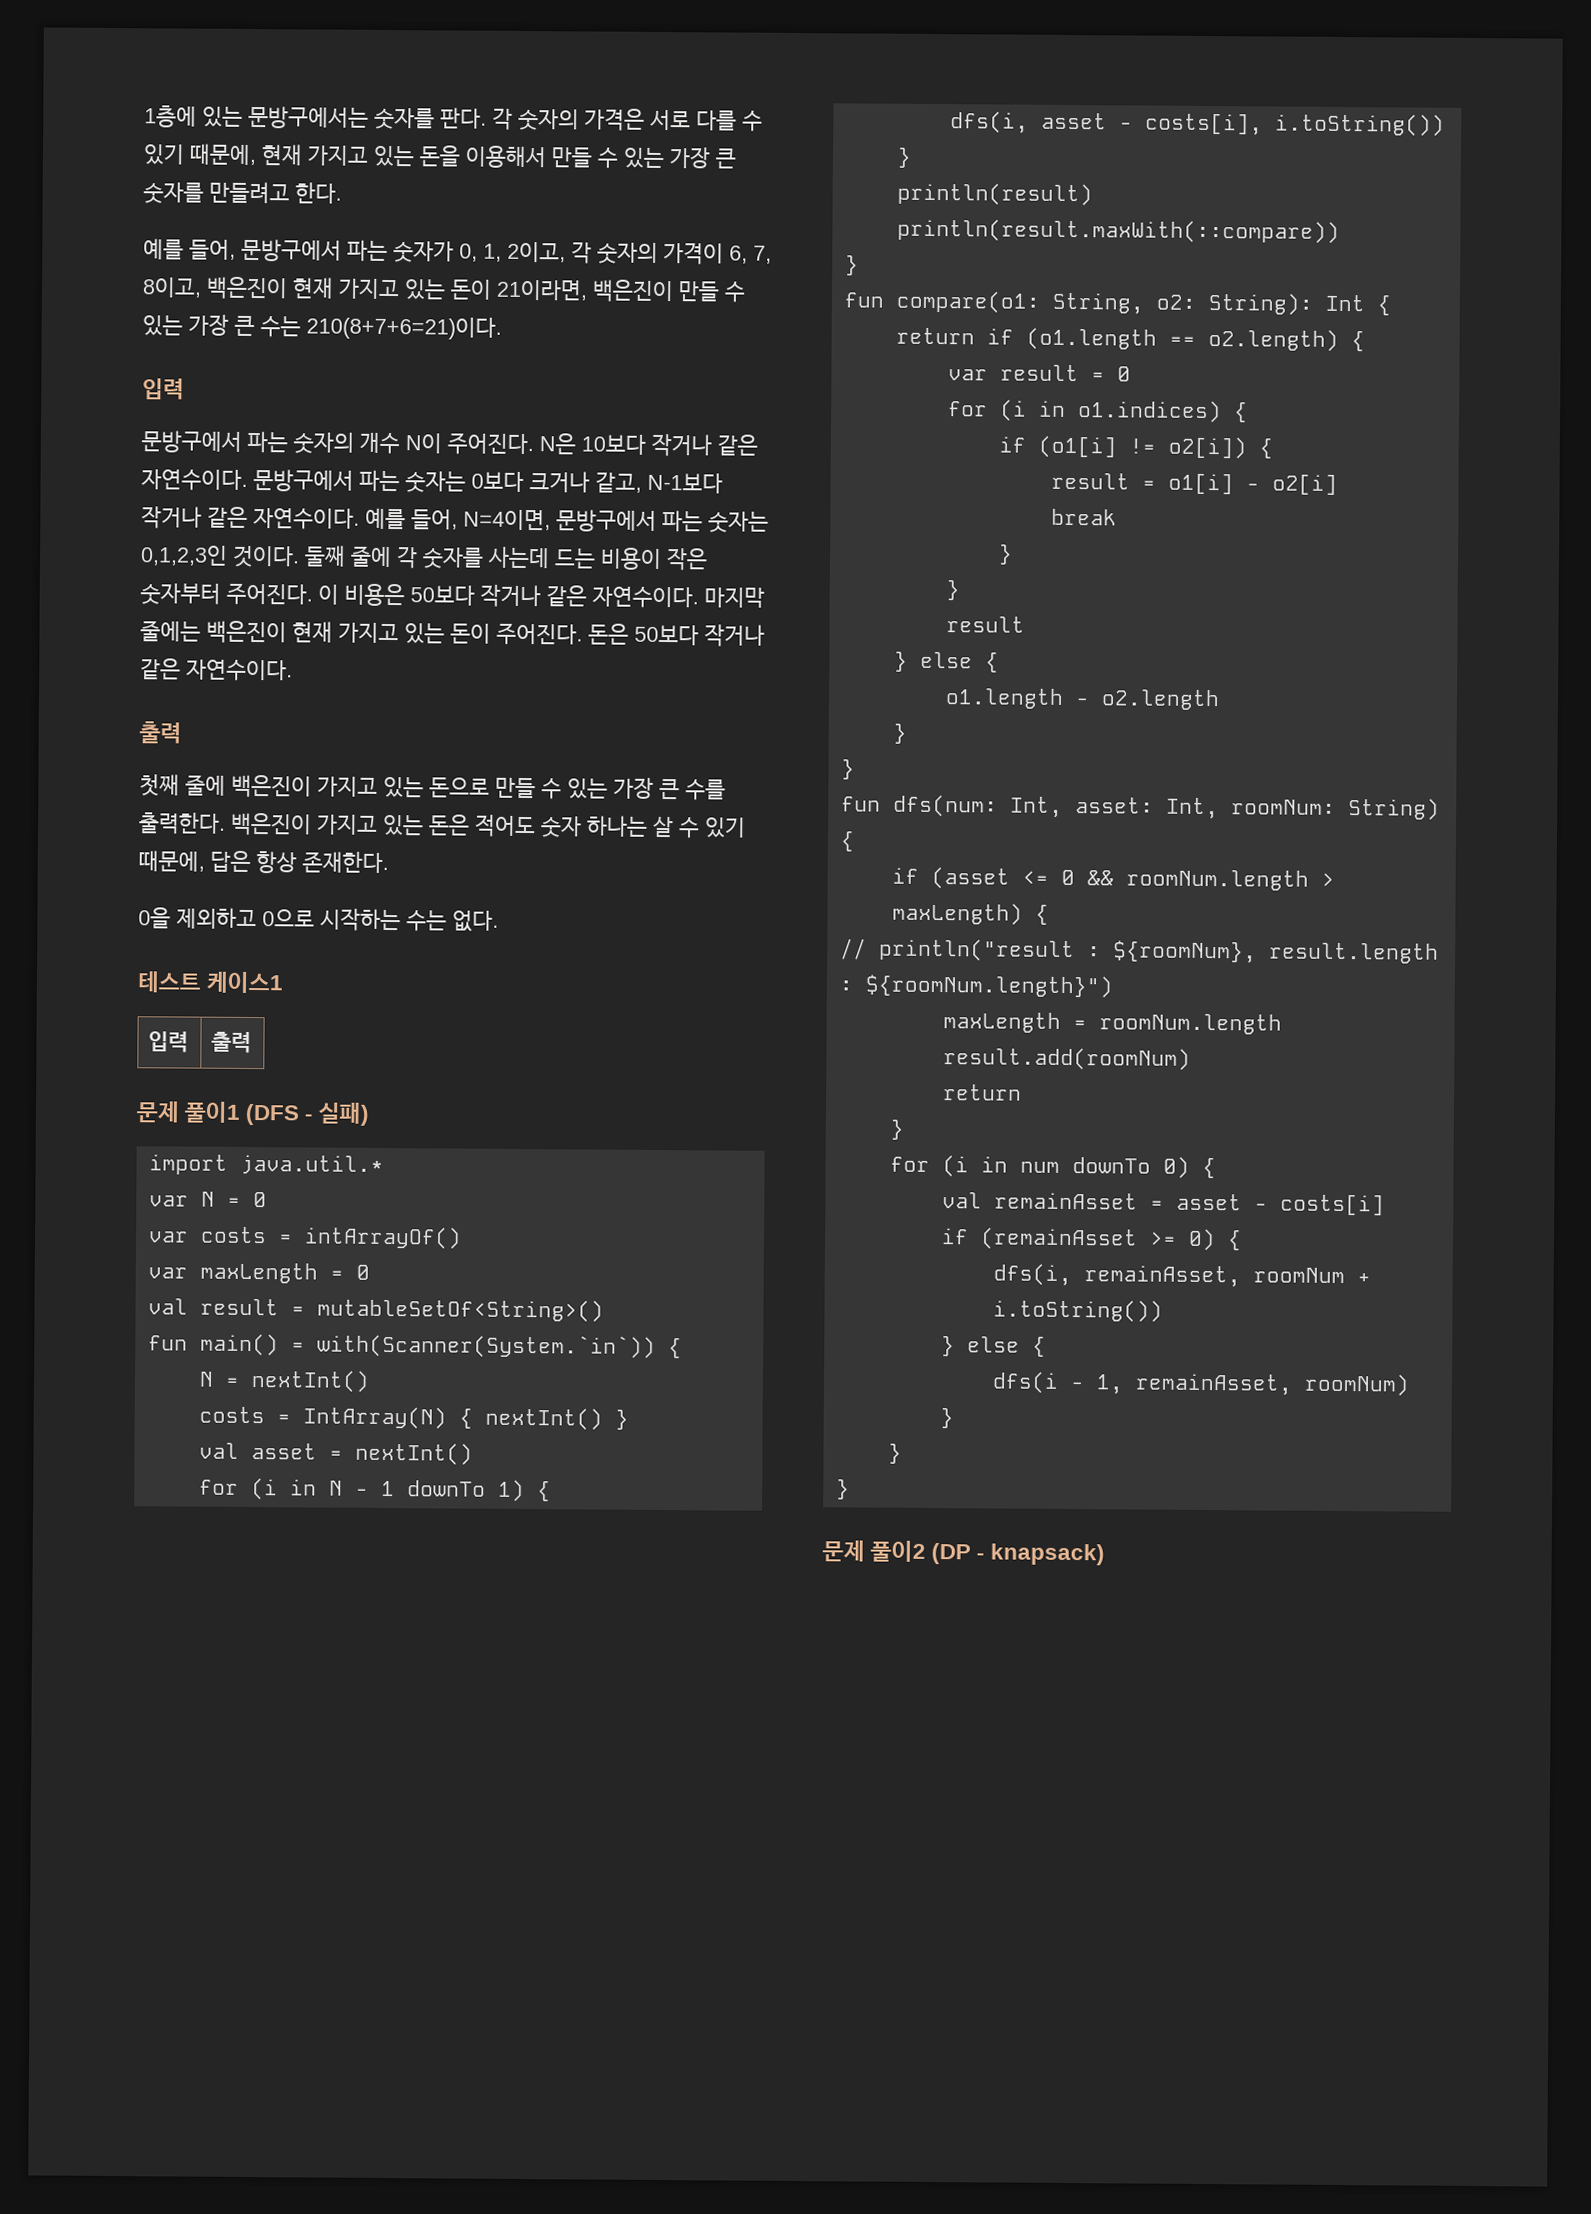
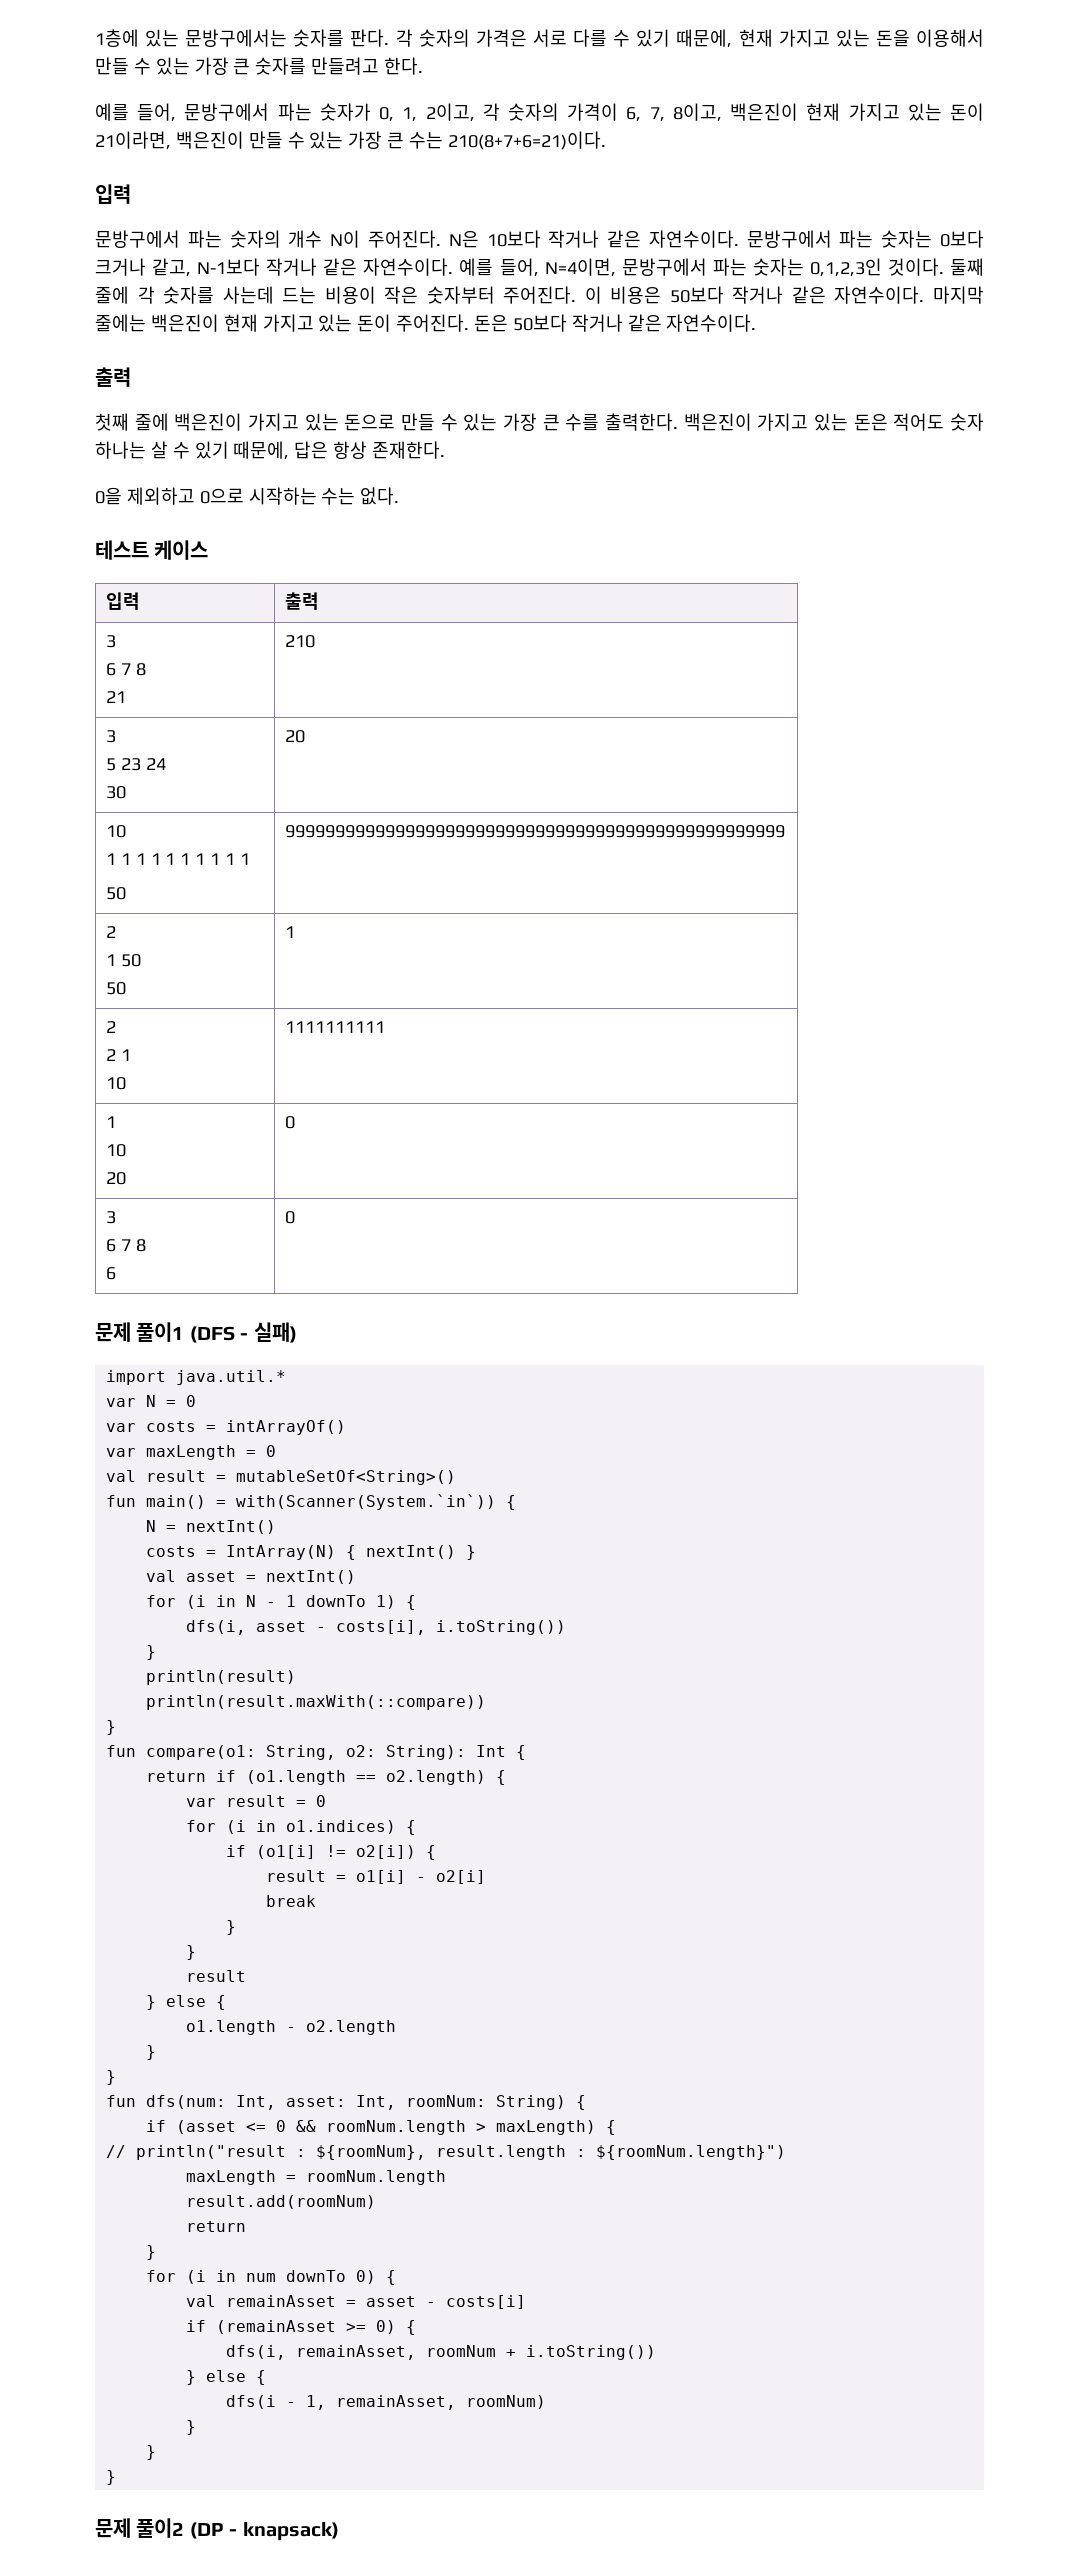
[206,971,284,994] 케이스1 -> [154,540,209,560] 케이스
(253, 1042) none -> [106,635,117,648] [106,663,146,676] [106,691,127,703] [285,635,316,648] [106,730,117,743] [106,758,166,771] [106,786,127,799] [285,730,306,743] [106,825,127,838] [106,853,250,865] [106,887,127,900] [285,825,786,838] [106,926,117,938] [106,954,141,967] [106,982,127,995] [285,926,296,938] [106,1021,117,1033] [106,1049,131,1061] [106,1077,127,1090] [285,1021,386,1033] [106,1116,117,1128] [106,1144,127,1157] [106,1172,127,1185] [285,1116,296,1129] [106,1211,117,1224] [106,1239,146,1252] [106,1267,117,1280] [285,1211,296,1224] // 3 // 6 7 8 // 21 | 210 // 3 // 5 23 24 // 30 | 20 // 10 // 1 1 1 1 1 1 1 1 1 1 // 50 | 99999999999999999999999999999999999999999999999999 // 2 // 1 50 // 50 | 1 // 2 // 2 1 // 10 | 1111111111 // 1 // 10 // 20 | 0 // 3 // 6 7 8 // 6 | 0

